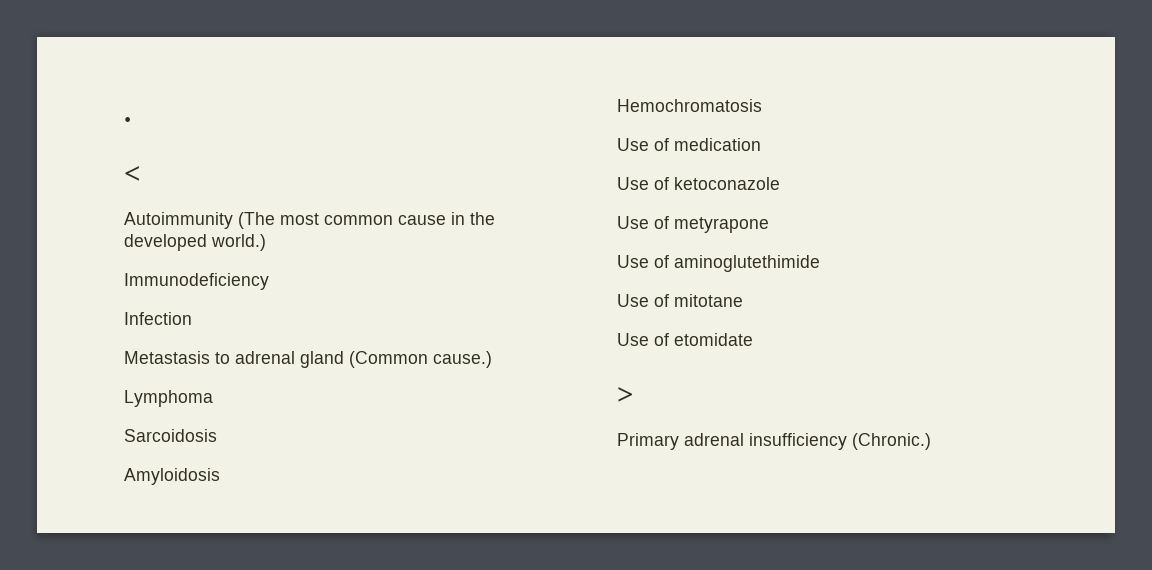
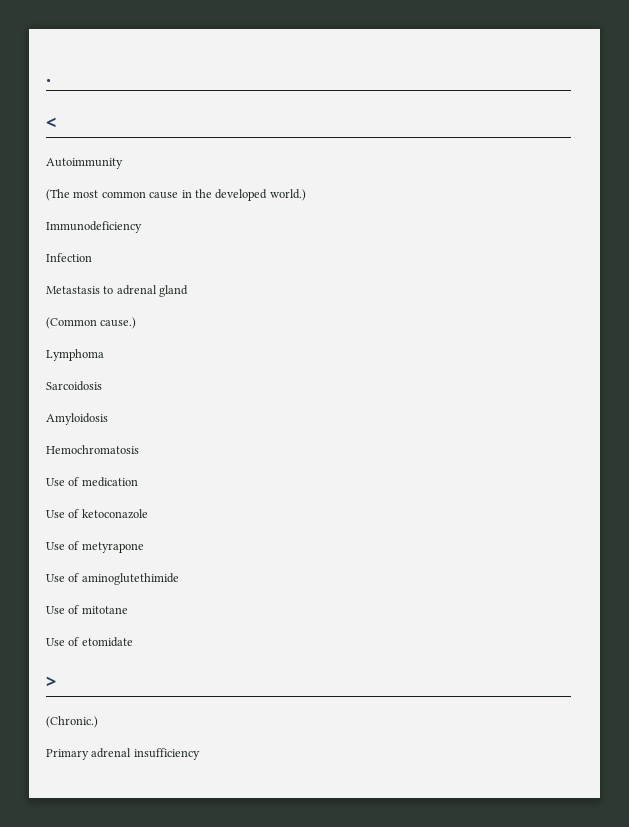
(233, 220) none -> (123, 163) //
(344, 359) none -> (189, 291) //
(634, 395) none -> [46,716,98,728] // (Chronic.)
[852,433,931,450] (Chronic.) -> (200, 754) none

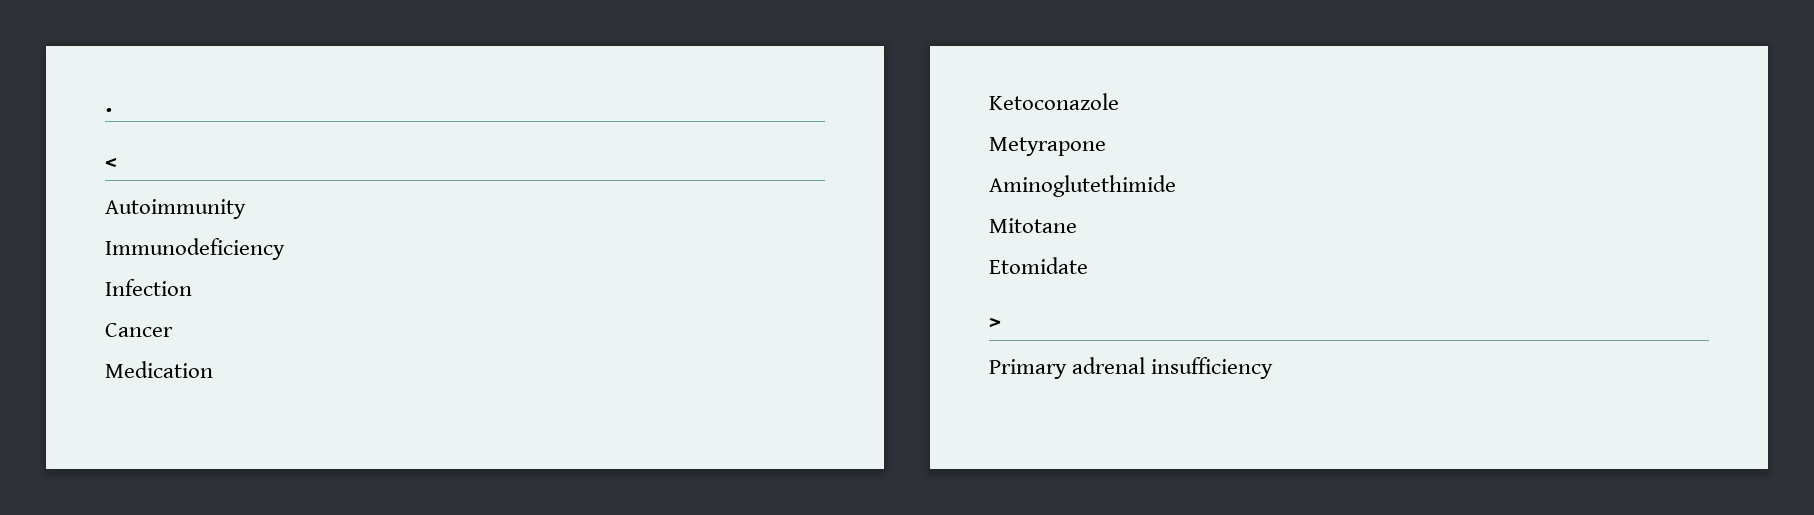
[46,189,306,201] [46,221,142,233] [46,253,92,262] [46,285,189,297] [46,317,137,329] [46,349,104,361] [46,381,102,391] [46,413,108,425] [46,445,139,454] [46,477,138,487] [46,509,148,519] [46,541,144,553] [46,573,179,585] [46,605,128,614] [46,637,133,647] (The most common cause in the developed world.) // Immunodeficiency // Infection // Metastasis to adrenal gland // (Common cause.) // Lymphoma // Sarcoidosis // Amyloidosis // Hemochromatosis // Use of medication // Use of ketoconazole // Use of metyrapone // Use of aminoglutethimide // Use of mitotane // Use of etomidate -> [105,238,285,260] [105,279,192,296] [105,323,173,337] [105,361,213,378] [989,93,1119,110] [989,137,1106,156] [989,175,1176,197] [989,218,1077,233] [989,257,1088,274] Immunodeficiency // Infection // Cancer // Medication // Ketoconazole // Metyrapone // Aminoglutethimide // Mitotane // Etomidate
[46,716,98,728] // (Chronic.) -> (1001, 324) none

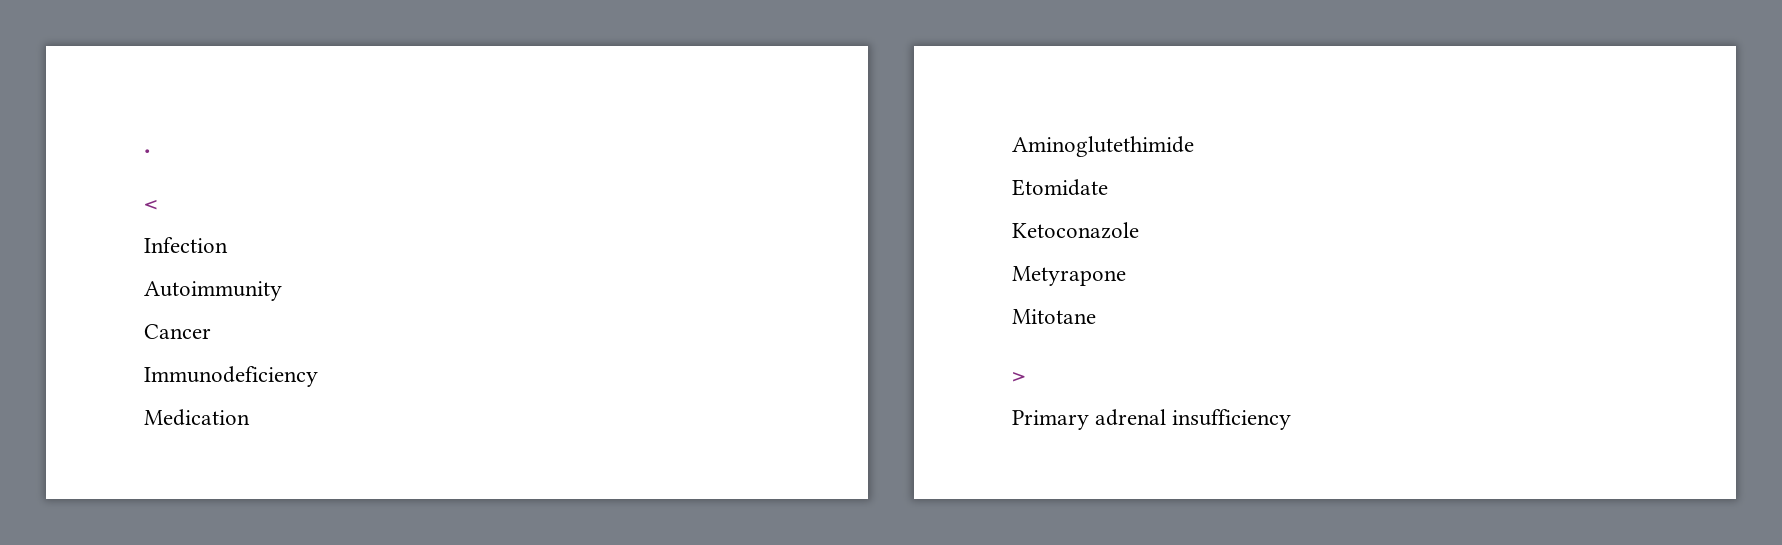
(117, 164) none -> [144,237,228,253] // Infection
(246, 209) none -> [144,324,211,339] // Cancer
[105,279,192,296] [105,323,173,337] [105,361,213,378] Infection // Cancer // Medication -> [144,409,250,426] [1012,136,1194,157] [1012,179,1108,196] Medication // Aminoglutethimide // Etomidate
[989,175,1176,197] // Aminoglutethimide -> (1126, 276) none
[989,257,1088,274] // Etomidate -> (1096, 316) none

